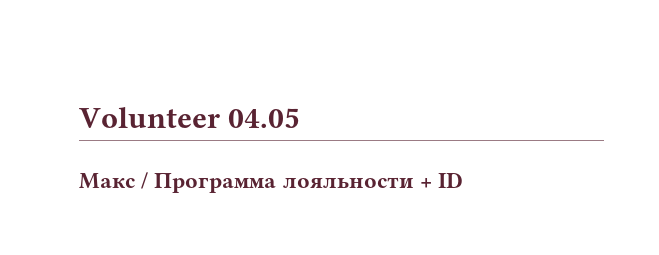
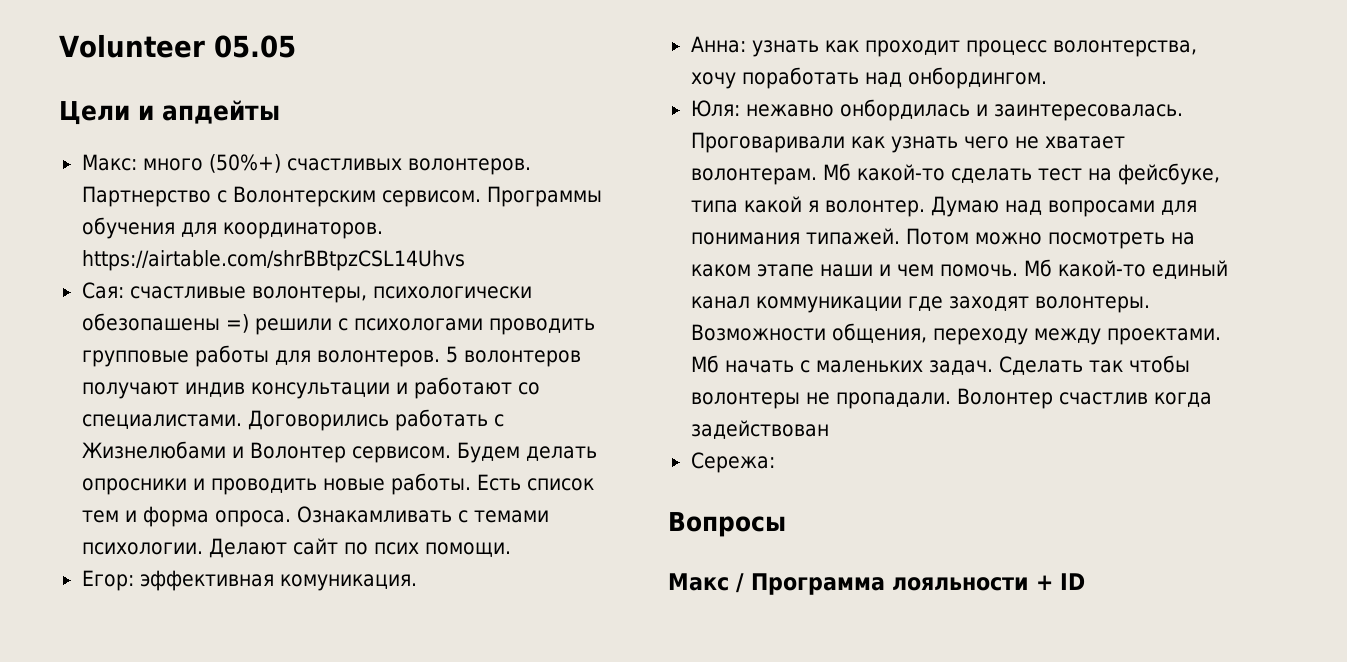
[228,108,301,128] 04.05 -> [213,35,296,58] [59,100,280,125] [81,154,531,175] [81,186,602,207] [81,217,383,239] [81,250,465,271] [81,282,532,303] [81,313,595,335] [81,345,581,367] [81,377,540,399] [81,409,504,431] [81,441,597,463] [81,473,594,495] [81,506,549,527] [81,538,511,558] [81,570,417,591] [690,36,1197,57] [690,67,1047,89] [690,99,1183,121] [690,132,1125,153] [690,163,1220,185] [690,196,1197,217] [690,228,1195,249] [690,259,1228,279] [690,296,1150,313] [690,323,1221,345] [690,355,1190,375] [690,388,1212,409] [690,420,829,439] [690,452,775,473] [668,512,786,537] 05.05 // Цели и апдейты // Макс: много (50%+) счастливых волонтеров. Партнерство с Волонтерским сервисом. Программы обучения для координаторов. https://airtable.com/shrBBtpzCSL14Uhvs // Сая: счастливые волонтеры, психологически обезопашены =) решили с психологами проводить групповые работы для волонтеров. 5 волонтеров получают индив консультации и работают со специалистами. Договорились работать с Жизнелюбами и Волонтер сервисом. Будем делать опросники и проводить новые работы. Есть список тем и форма опроса. Ознакамливать с темами психологии. Делают сайт по псих помощи. // Егор: эффективная комуникация. // Анна: узнать как проходит процесс волонтерства, хочу поработать над онбордингом. // Юля: нежавно онбордилась и заинтересовалась. Проговаривали как узнать чего не хватает волонтерам. Мб какой-то сделать тест на фейсбуке, типа какой я волонтер. Думаю над вопросами для понимания типажей. Потом можно посмотреть на каком этапе наши и чем помочь. Мб какой-то единый канал коммуникации где заходят волонтеры. Возможности общения, переходу между проектами. Мб начать с маленьких задач. Сделать так чтобы волонтеры не пропадали. Волонтер счастлив когда задействован // Сережа: // Вопросы

